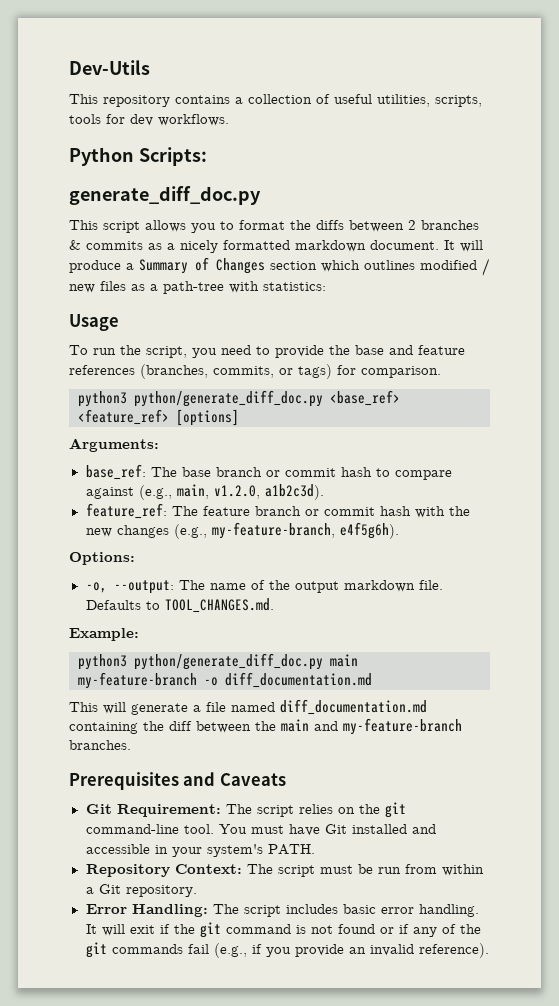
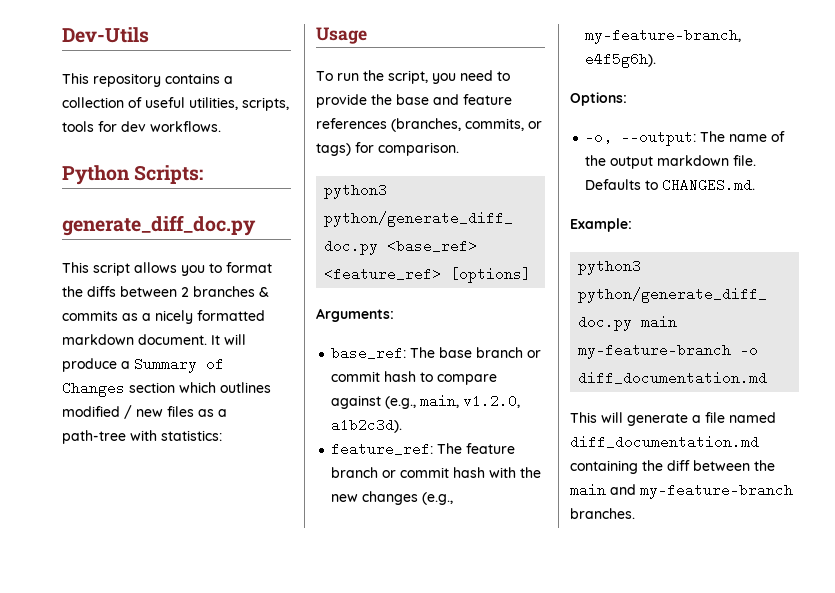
[164,598,274,613] TOOL_CHANGES.md. -> [662,178,756,192] CHANGES.md.
[69,772,286,790] [85,802,406,818] [85,824,436,836] [85,844,315,857] [85,864,484,877] [85,884,197,897] [85,904,479,917] [85,922,481,938] [85,942,489,958] // Prerequisites and Caveats // Git Requirement: The script relies on the git command-line tool. You must have Git installed and accessible in your system's PATH. // Repository Context: The script must be run from within a Git repository. // Error Handling: The script includes basic error handling. It will exit if the git command is not found or if any of the git commands fail (e.g., if you provide an invalid reference). -> (635, 513) none

